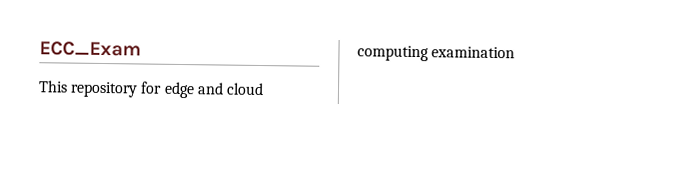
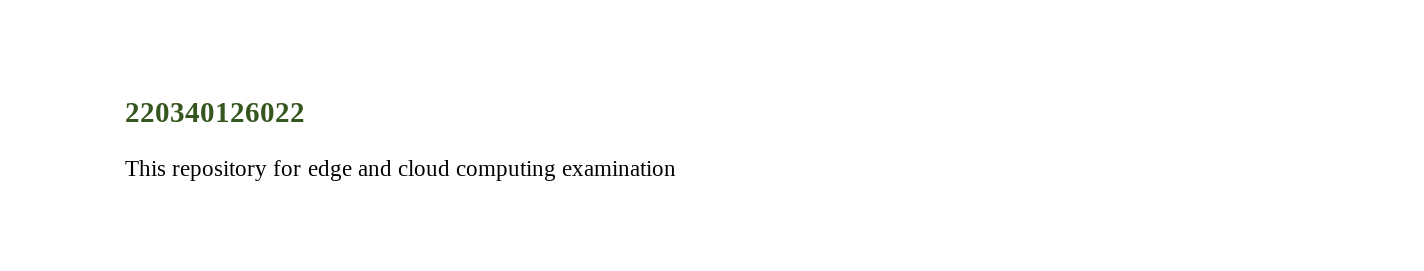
[39,41,142,57] ECC_Exam -> [125,103,305,122] 220340126022

